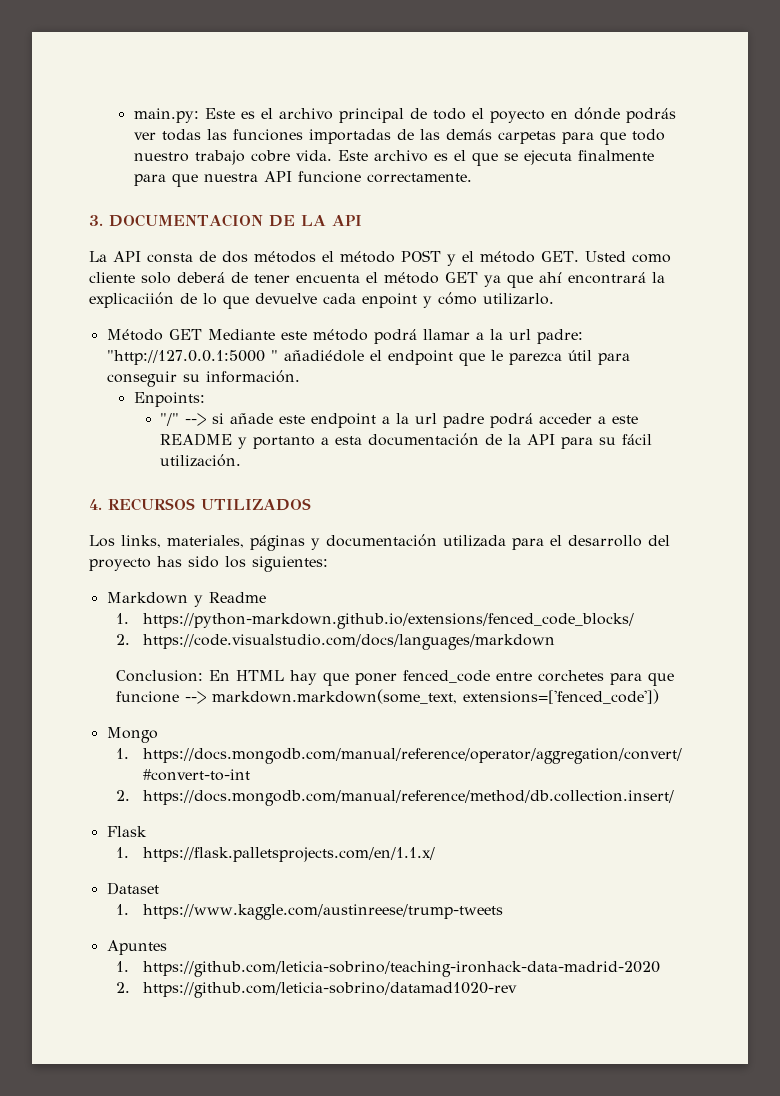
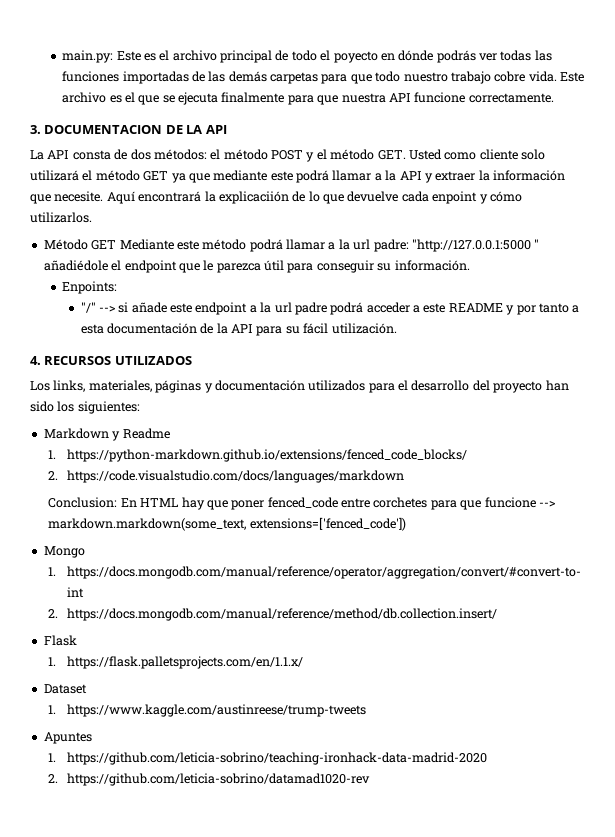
[254,251,316,263] métodos -> [153,149,207,160] métodos:
[177,272,360,283] deberá de tener encuenta -> [30,170,79,181] utilizará
[539,272,562,283] ahí -> [213,170,565,183] [30,191,135,204] mediante este podrá llamar a la API y extraer la información que necesite. Aquí
[483,293,554,305] utilizarlo. -> [30,212,92,223] utilizarlos.
[253,436,316,449] portanto -> [516,303,569,315] por tanto
[443,535,506,547] utilizada -> [308,380,366,391] utilizados
[157,556,182,567] has -> [545,380,569,391] han

